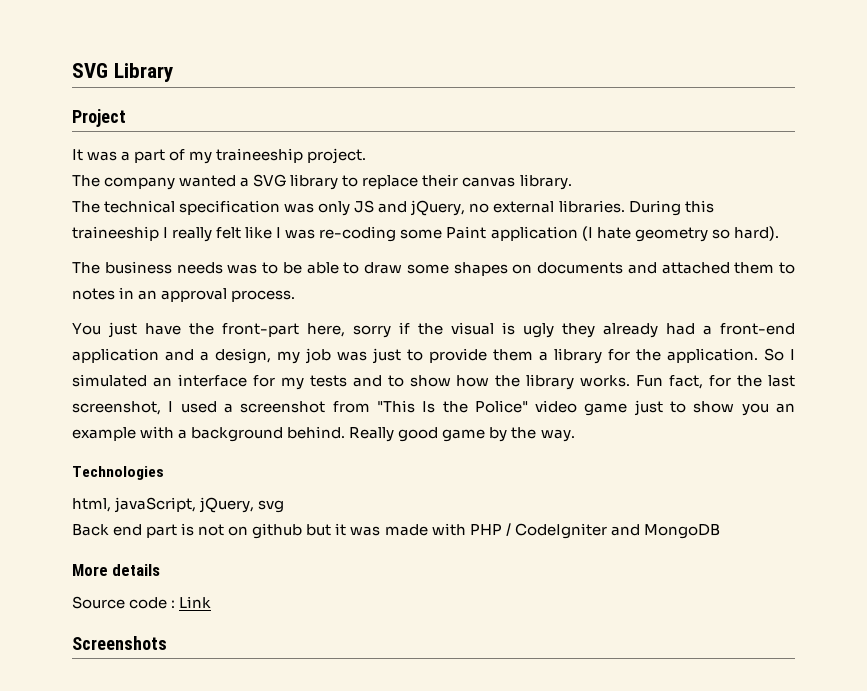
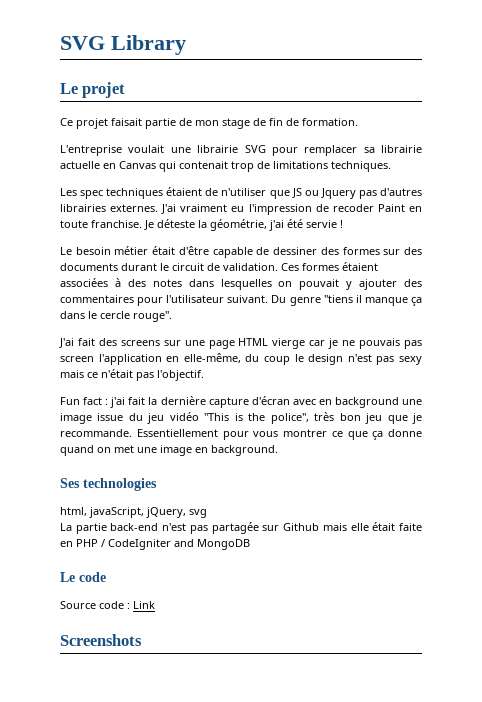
[72,109,126,127] [72,148,367,164] [72,174,572,190] [72,200,714,216] [72,226,779,242] [72,261,795,276] [72,287,296,302] [72,322,795,338] [72,348,795,364] [72,374,796,390] [72,400,795,416] [72,426,575,442] [72,466,164,480] [72,497,285,513] [72,523,466,539] Project // It was a part of my traineeship project. // The company wanted a SVG library to replace their canvas library. // The technical specification was only JS and jQuery, no external libraries. During this traineeship I really felt like I was re-coding some Paint application (I hate geometry so hard). // The business needs was to be able to draw some shapes on documents and attached them to notes in an approval process. // You just have the front-part here, sorry if the visual is ugly they already had a front-end application and a design, my job was just to provide them a library for the application. So I simulated an interface for my tests and to show how the library works. Fun fact, for the last screenshot, I used a screenshot from "This Is the Police" video game just to show you an example with a background behind. Really good game by the way. // Technologies // html, javaScript, jQuery, svg // Back end part is not on github but it was made with -> [60,82,126,98] [60,118,358,129] [60,145,422,156] [60,161,391,172] [60,187,422,199] [60,204,422,215] [60,219,343,231] [60,246,423,258] [60,262,378,271] [60,278,422,290] [60,295,422,306] [60,311,172,322] [59,338,422,349] [60,353,422,365] [60,369,204,381] [60,396,422,408] [60,412,422,424] [60,429,422,440] [60,445,278,456] [60,478,157,491] [60,507,207,518] [60,522,423,534] [60,541,73,547] Le projet // Ce projet faisait partie de mon stage de fin de formation. // L'entreprise voulait une librairie SVG pour remplacer sa librairie actuelle en Canvas qui contenait trop de limitations techniques. // Les spec techniques étaient de n'utiliser que JS ou Jquery pas d'autres librairies externes. J'ai vraiment eu l'impression de recoder Paint en toute franchise. Je déteste la géométrie, j'ai été servie ! // Le besoin métier était d'être capable de dessiner des formes sur des documents durant le circuit de validation. Ces formes étaient associées à des notes dans lesquelles on pouvait y ajouter des commentaires pour l'utilisateur suivant. Du genre "tiens il manque ça dans le cercle rouge". // J'ai fait des screens sur une page HTML vierge car je ne pouvais pas screen l'application en elle-même, du coup le design n'est pas sexy mais ce n'était pas l'objectif. // Fun fact : j'ai fait la dernière capture d'écran avec en background une image issue du jeu vidéo "This is the police", très bon jeu que je recommande. Essentiellement pour vous montrer ce que ça donne quand on met une image en background. // Ses technologies // html, javaScript, jQuery, svg // La partie back-end n'est pas partagée sur Github mais elle était faite en
[72,564,161,576] More details -> [60,572,106,582] Le code

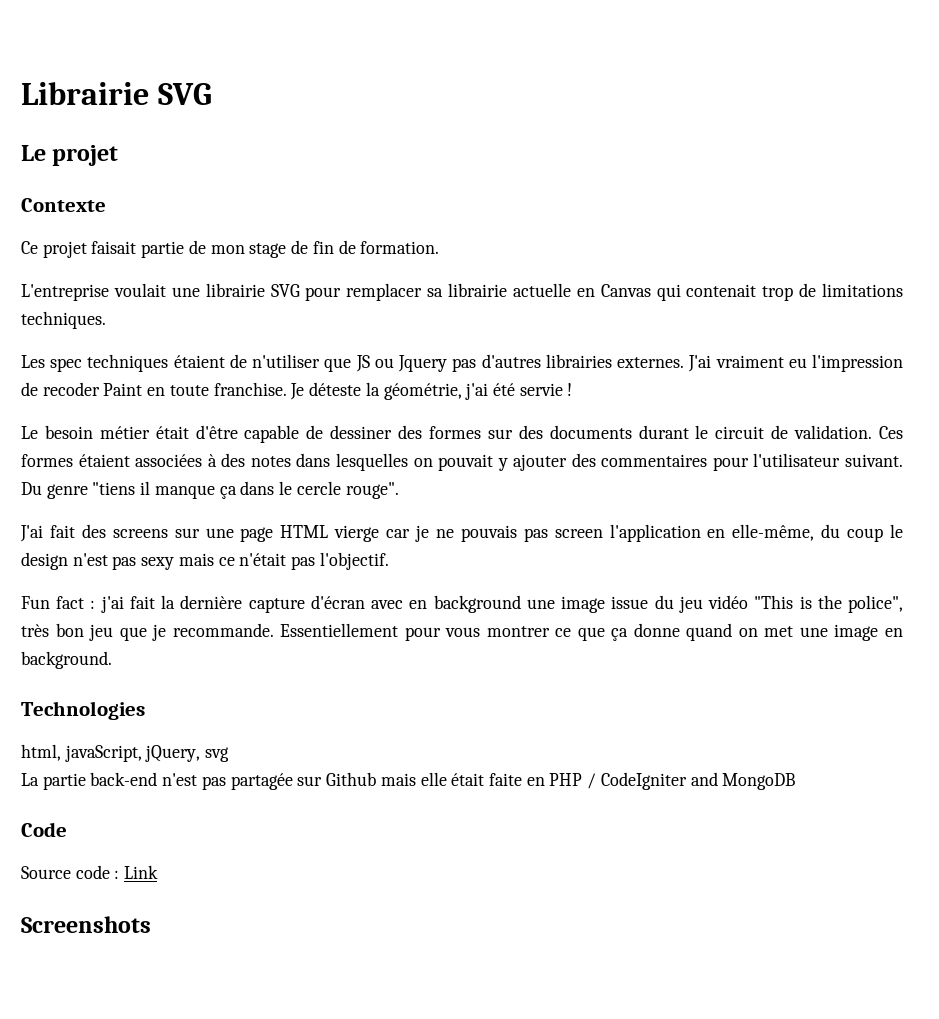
[60,35,186,55] SVG Library -> [21,82,212,105] Librairie SVG
(126, 90) none -> [21,198,106,212] // Contexte
[60,478,157,491] Ses technologies -> [21,701,145,720] Technologies
[60,572,106,582] Le code -> [21,822,67,837] Code

